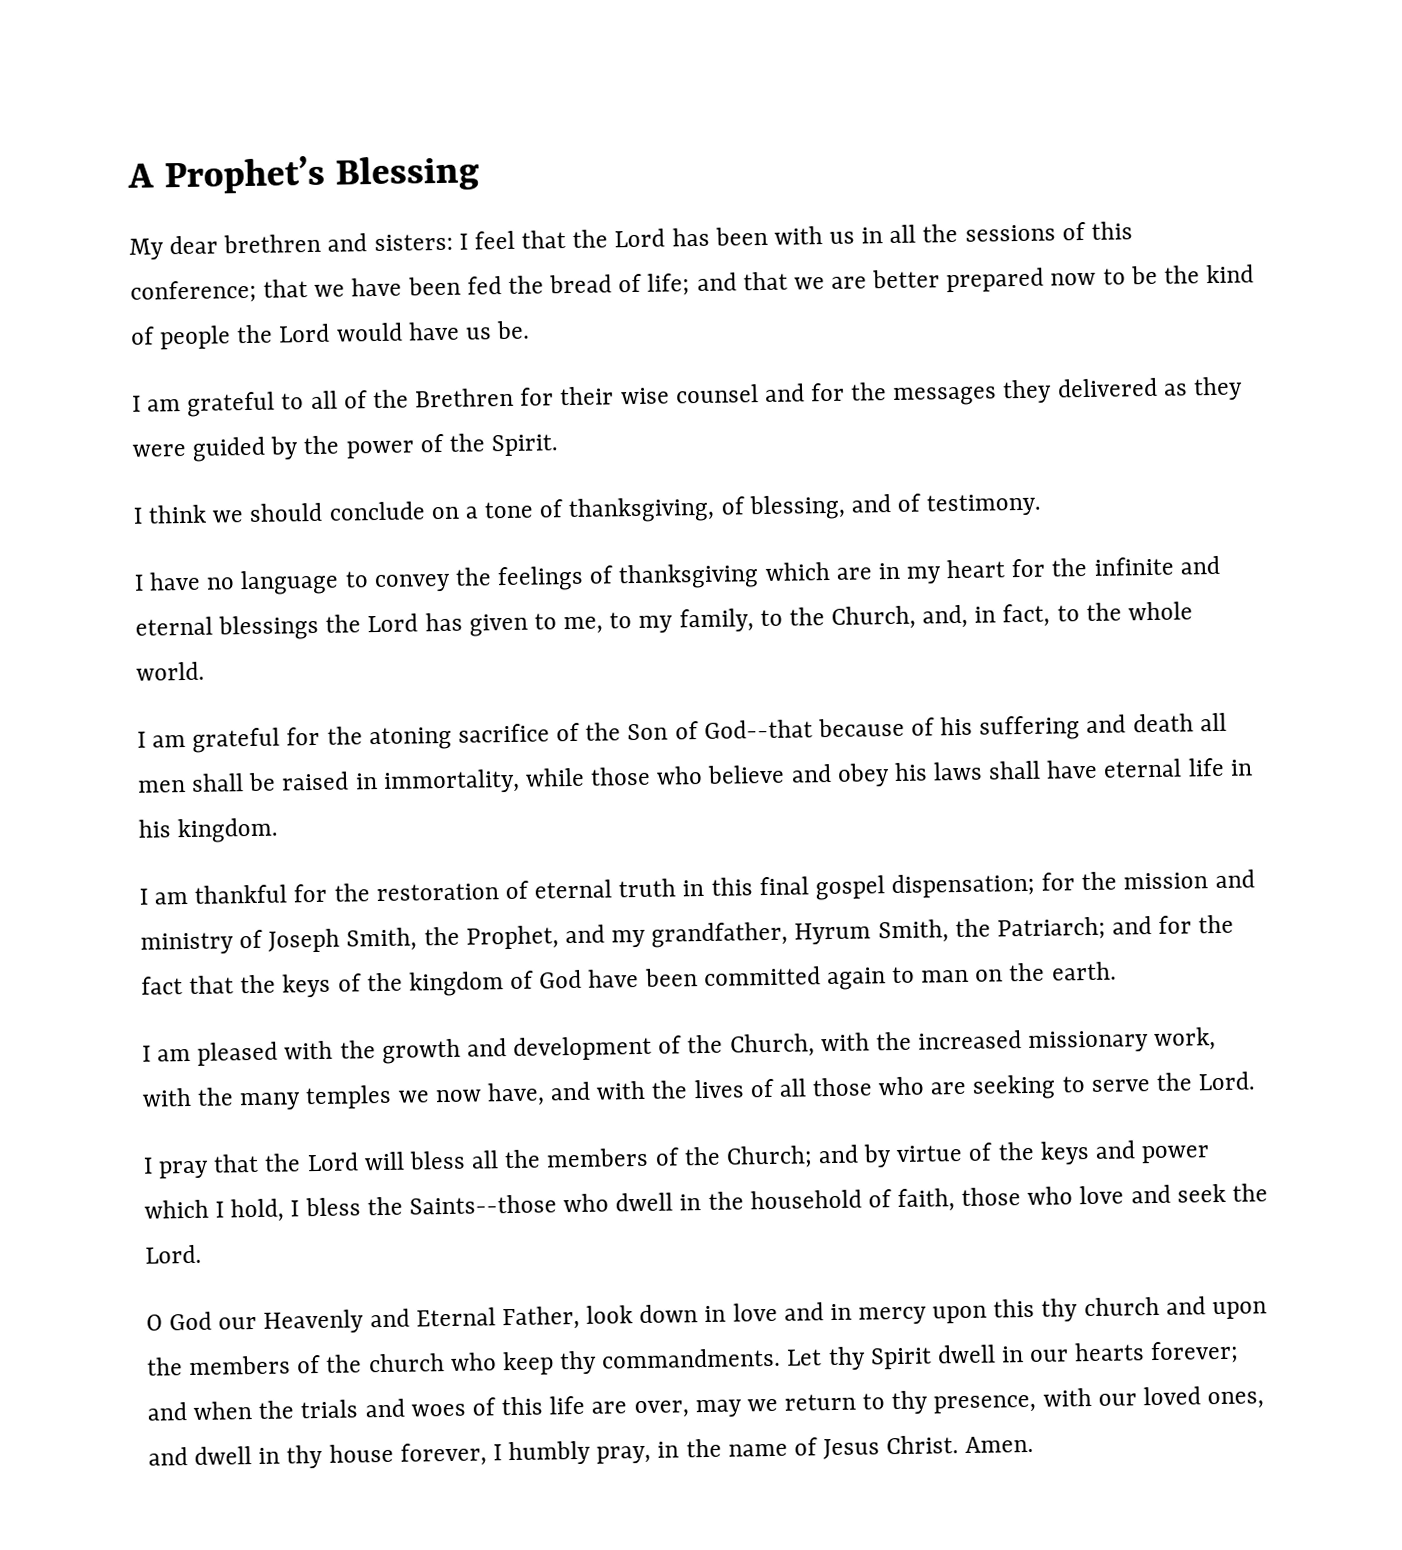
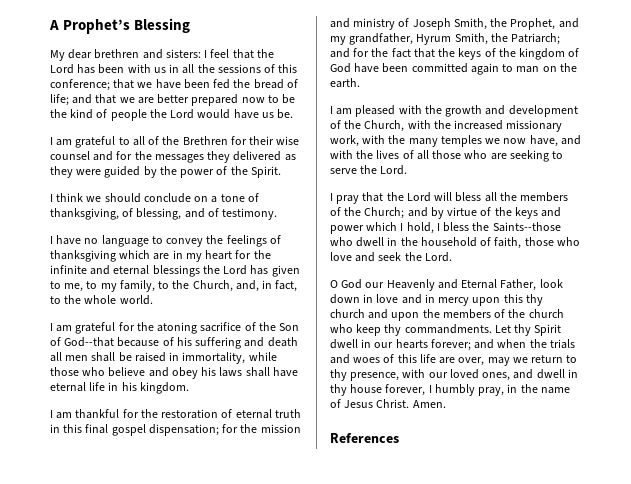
(1035, 1444) none -> [330,433,399,443] // References

